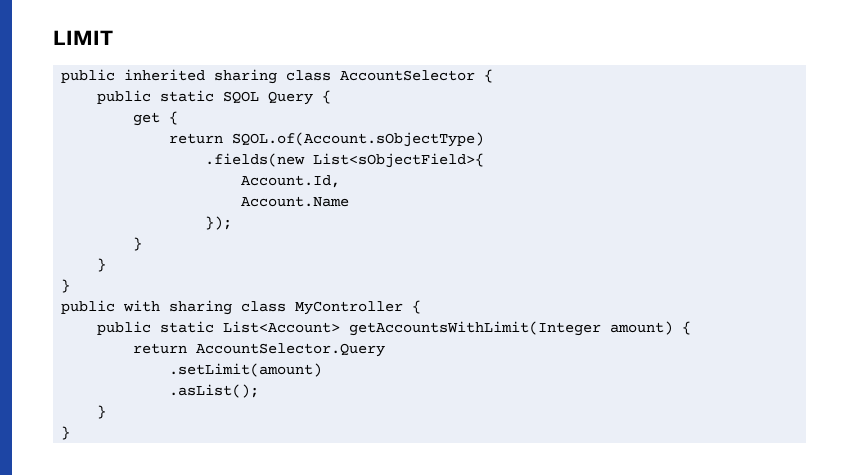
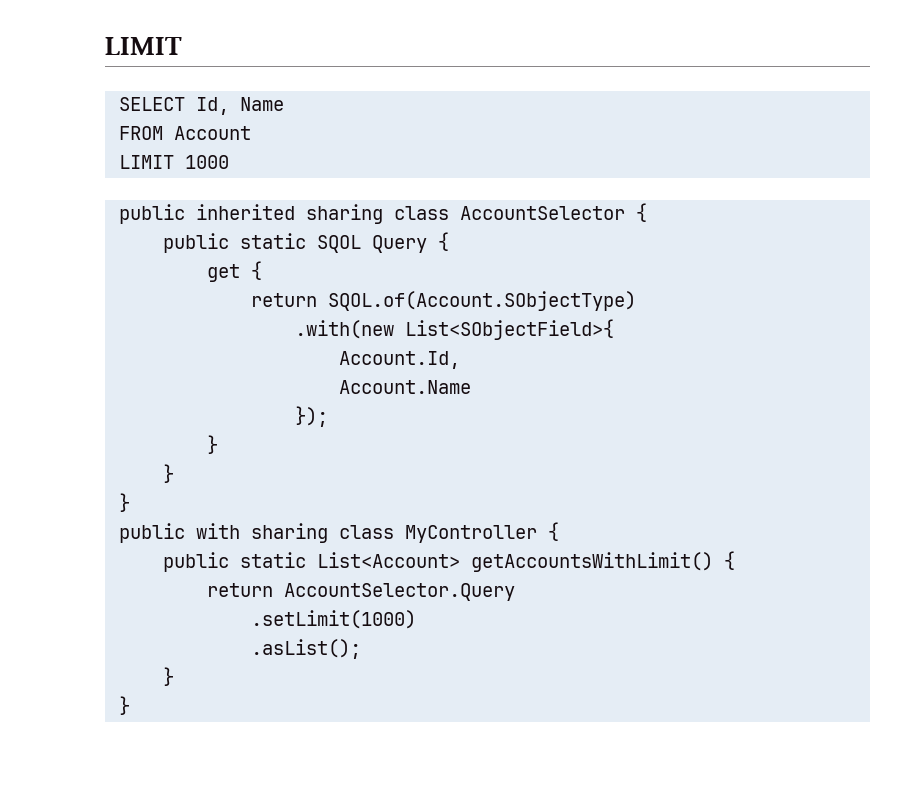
[53,30,113,45] LIMIT -> [105,37,182,55] [118,97,284,115] [118,126,251,140] [118,155,229,169] LIMIT // SELECT Id, Name // FROM Account // LIMIT 1000
[232,132,485,147] [205,153,485,168] SQOL.of(Account.sObjectType) // .fields(new List<sObjectField>{ -> [327,291,636,311] [294,319,614,340] SQOL.of(Account.SObjectType) // .with(new List<SObjectField>{
[349,321,674,336] getAccountsWithLimit(Integer amount) -> [470,552,713,572] getAccountsWithLimit()
[169,363,323,377] .setLimit(amount) -> [250,610,416,629] .setLimit(1000)

